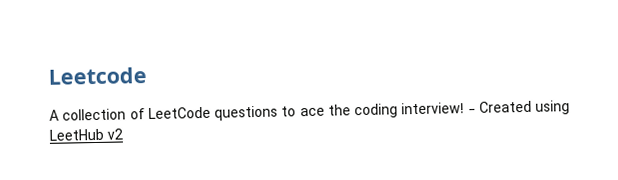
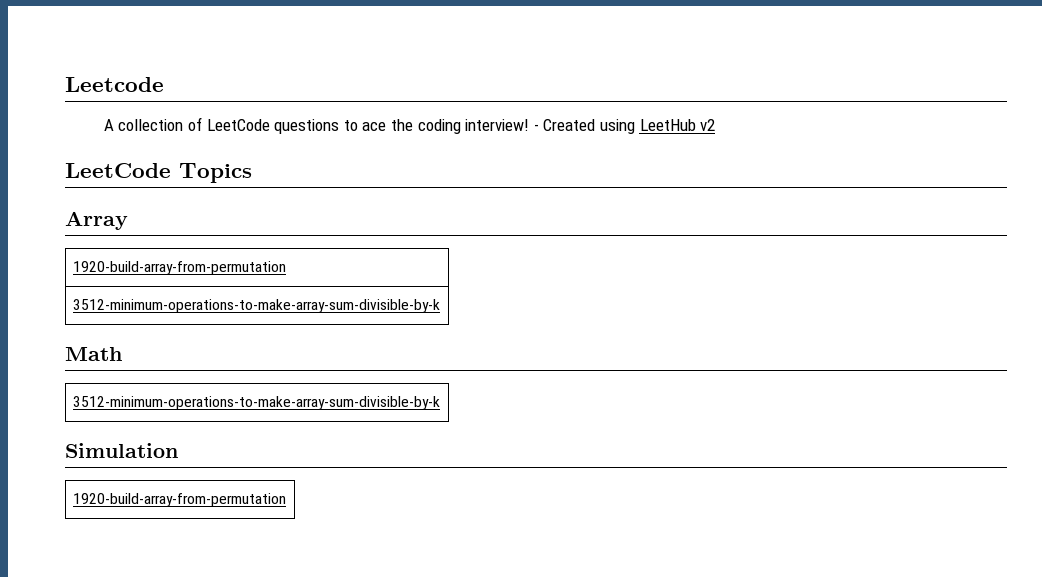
(123, 134) none -> [65,163,252,183] [65,211,128,230] [72,261,286,275] [72,299,440,313] [65,347,122,361] [72,396,440,410] [65,443,178,458] [72,493,286,507] // LeetCode Topics // Array // 1920-build-array-from-permutation // 3512-minimum-operations-to-make-array-sum-divisible-by-k // Math // 3512-minimum-operations-to-make-array-sum-divisible-by-k // Simulation // 1920-build-array-from-permutation

